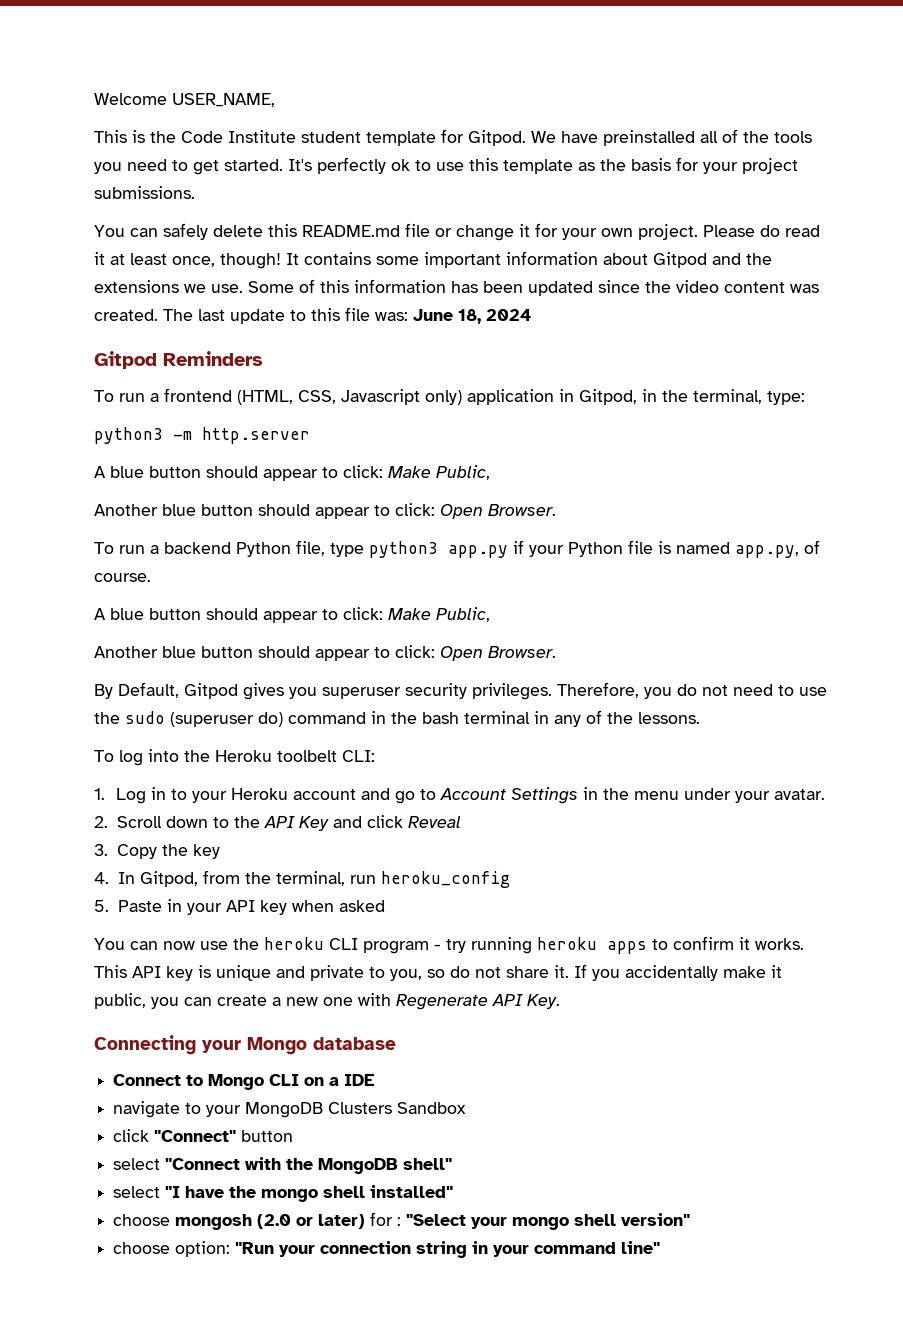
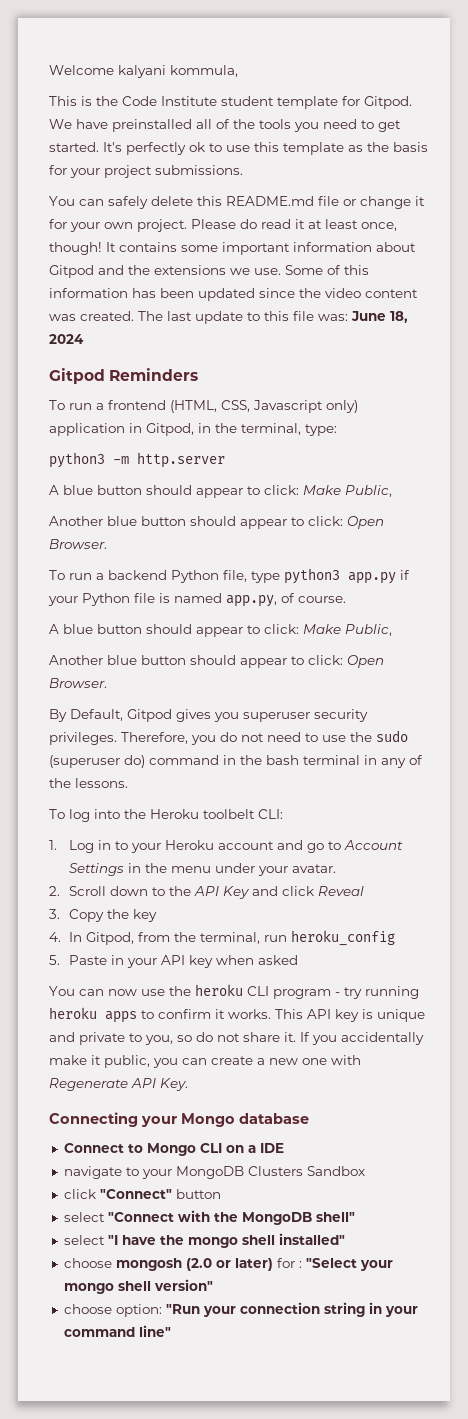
[172,93,275,107] USER_NAME, -> [118,65,238,78] kalyani kommula,

